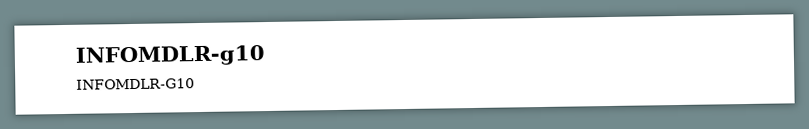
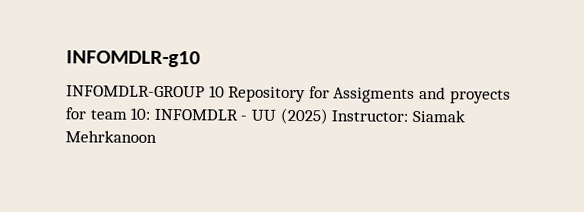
[76,78,195,90] INFOMDLR-G10 -> [66,85,511,104] [65,107,465,125] [65,130,157,143] INFOMDLR-GROUP 10 Repository for Assigments and proyects for team 10: INFOMDLR - UU (2025) Instructor: Siamak Mehrkanoon

